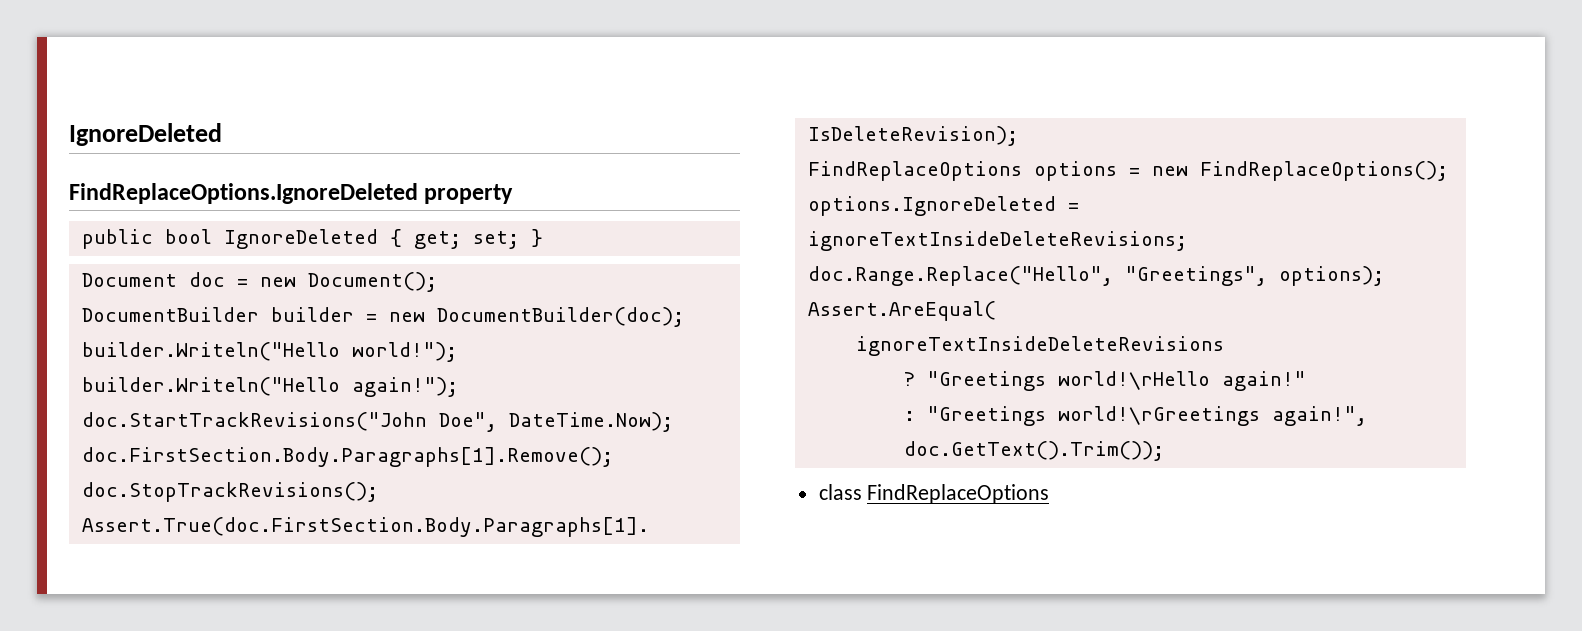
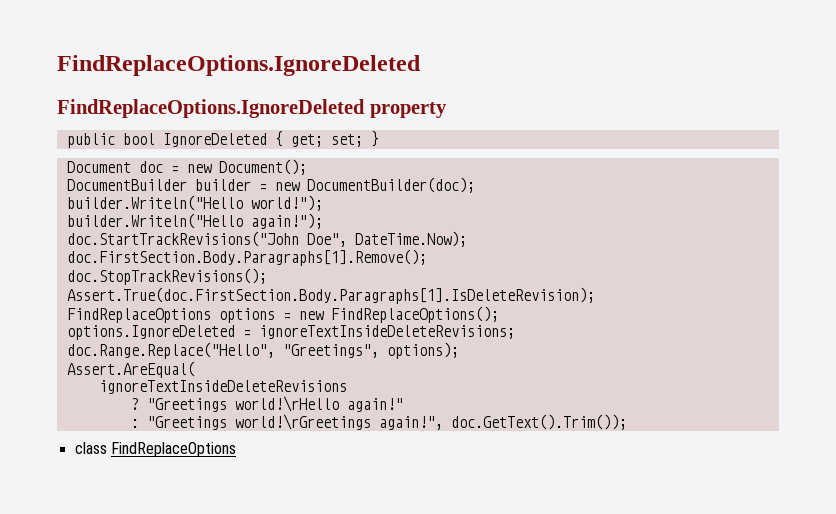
[69,123,222,146] IgnoreDeleted -> [57,55,421,76] FindReplaceOptions.IgnoreDeleted

